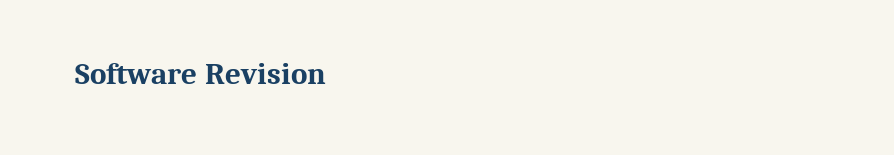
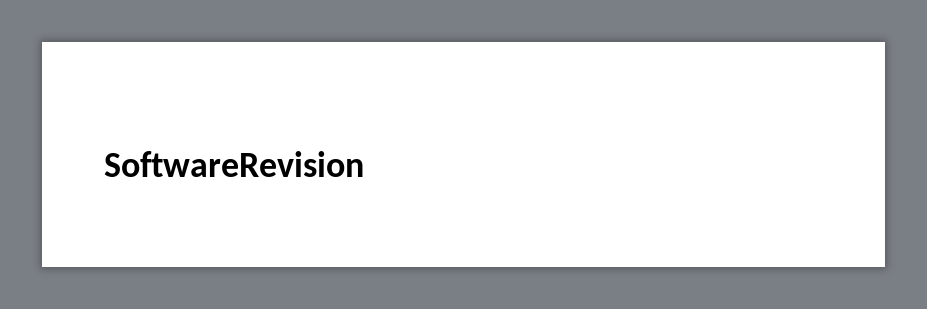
[75,63,327,84] Software Revision -> [104,151,364,177] SoftwareRevision

